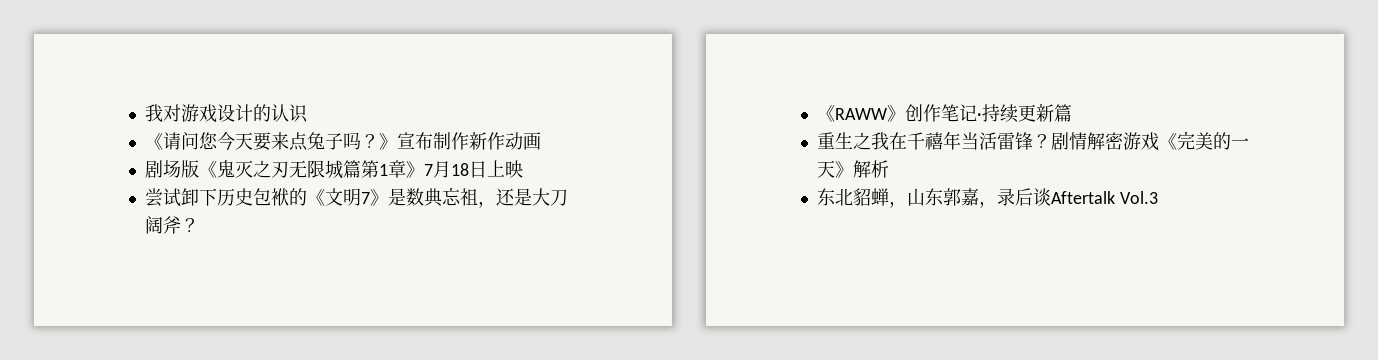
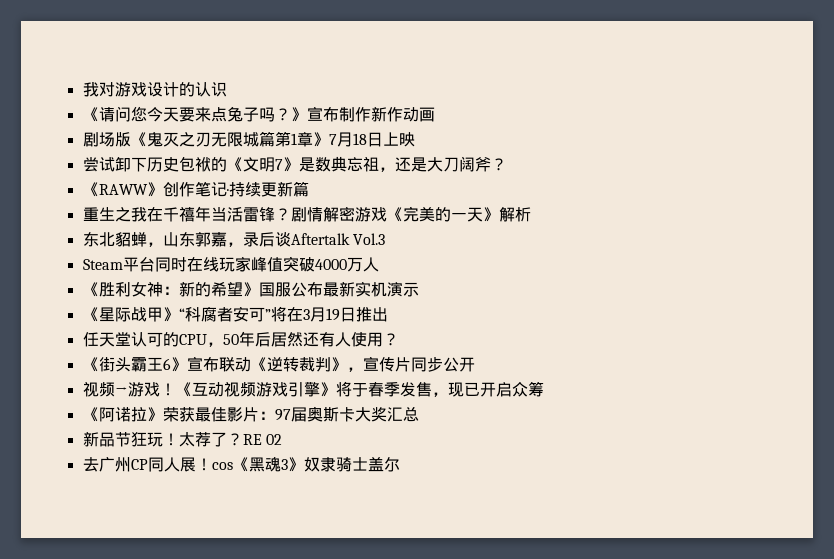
(1158, 197) none -> [82,256,379,272] [82,281,419,297] [82,306,388,322] [82,331,399,347] [82,356,475,372] [82,381,544,397] [82,406,419,422] [82,431,282,447] [82,456,400,472] // Steam平台同时在线玩家峰值突破4000万人 // 《胜利女神：新的希望》国服公布最新实机演示 // 《星际战甲》“科腐者安可”将在3月19日推出 // 任天堂认可的CPU，50年后居然还有人使用？ // 《街头霸王6》宣布联动《逆转裁判》，宣传片同步公开 // 视频→游戏！《互动视频游戏引擎》将于春季发售，现已开启众筹 // 《阿诺拉》荣获最佳影片：97届奥斯卡大奖汇总 // 新品节狂玩！太荐了？RE 02 // 去广州CP同人展！cos《黑魂3》奴隶骑士盖尔

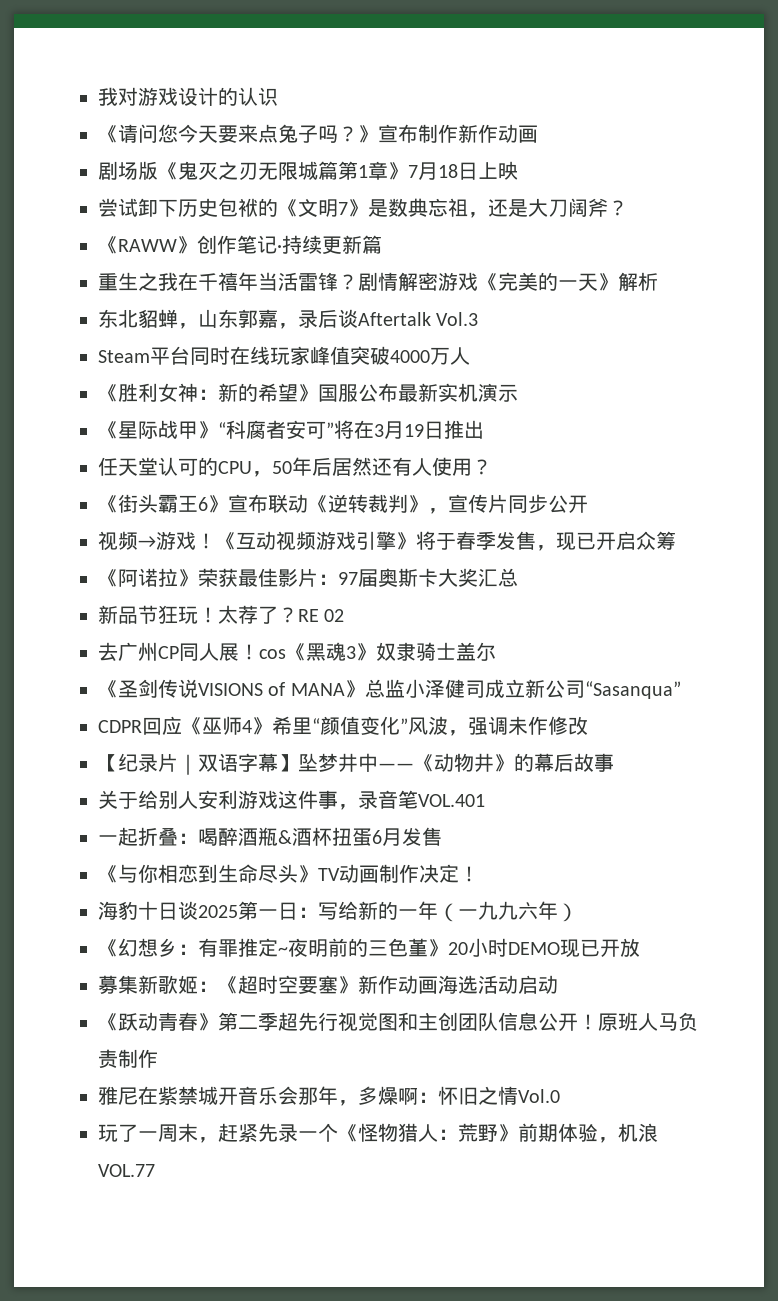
(400, 464) none -> [98,679,681,699] [98,716,588,736] [98,753,614,775] [98,790,485,810] [98,827,442,846] [98,864,479,883] [98,901,578,922] [98,938,640,958] [98,975,558,994] [98,1012,698,1032] [98,1049,158,1069] [98,1086,560,1106] [98,1123,658,1143] [98,1164,155,1177] // 《圣剑传说VISIONS of MANA》总监小泽健司成立新公司“Sasanqua” // CDPR回应《巫师4》希里“颜值变化”风波，强调未作修改 // 【纪录片｜双语字幕】坠梦井中——《动物井》的幕后故事 // 关于给别人安利游戏这件事，录音笔VOL.401 // 一起折叠：喝醉酒瓶&酒杯扭蛋6月发售 // 《与你相恋到生命尽头》TV动画制作决定！ // 海豹十日谈2025第一日：写给新的一年（一九九六年） // 《幻想乡：有罪推定~夜明前的三色堇》20小时DEMO现已开放 // 募集新歌姬：《超时空要塞》新作动画海选活动启动 // 《跃动青春》第二季超先行视觉图和主创团队信息公开！原班人马负责制作 // 雅尼在紫禁城开音乐会那年，多燥啊：怀旧之情Vol.0 // 玩了一周末，赶紧先录一个《怪物猎人：荒野》前期体验，机浪VOL.77

